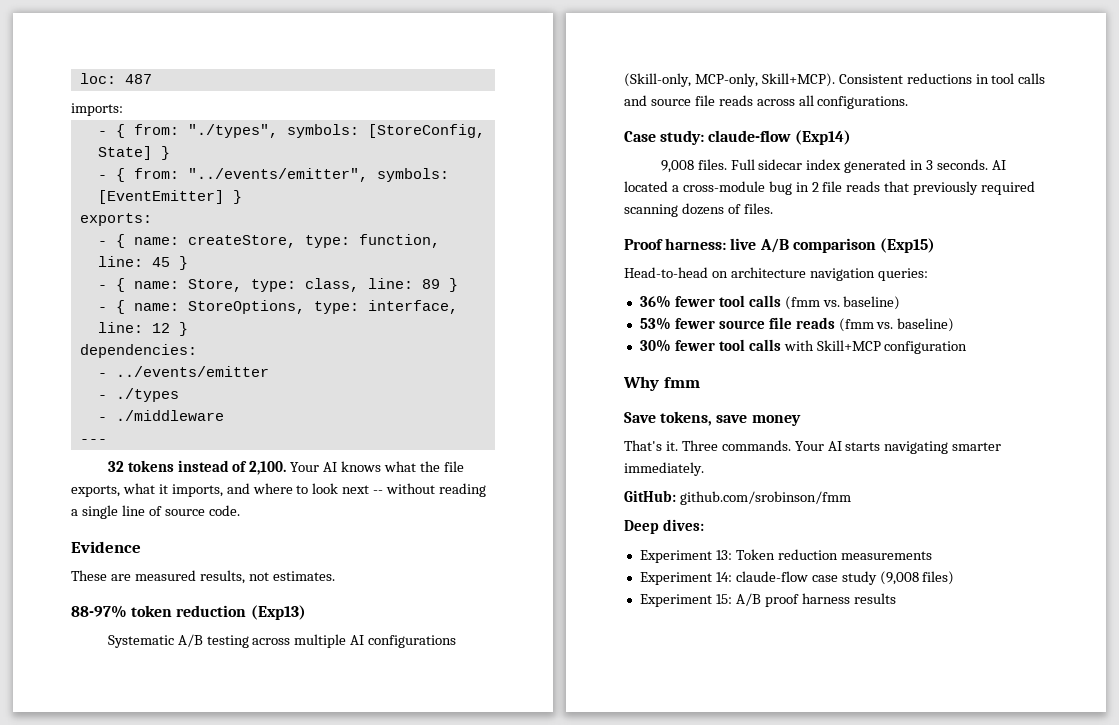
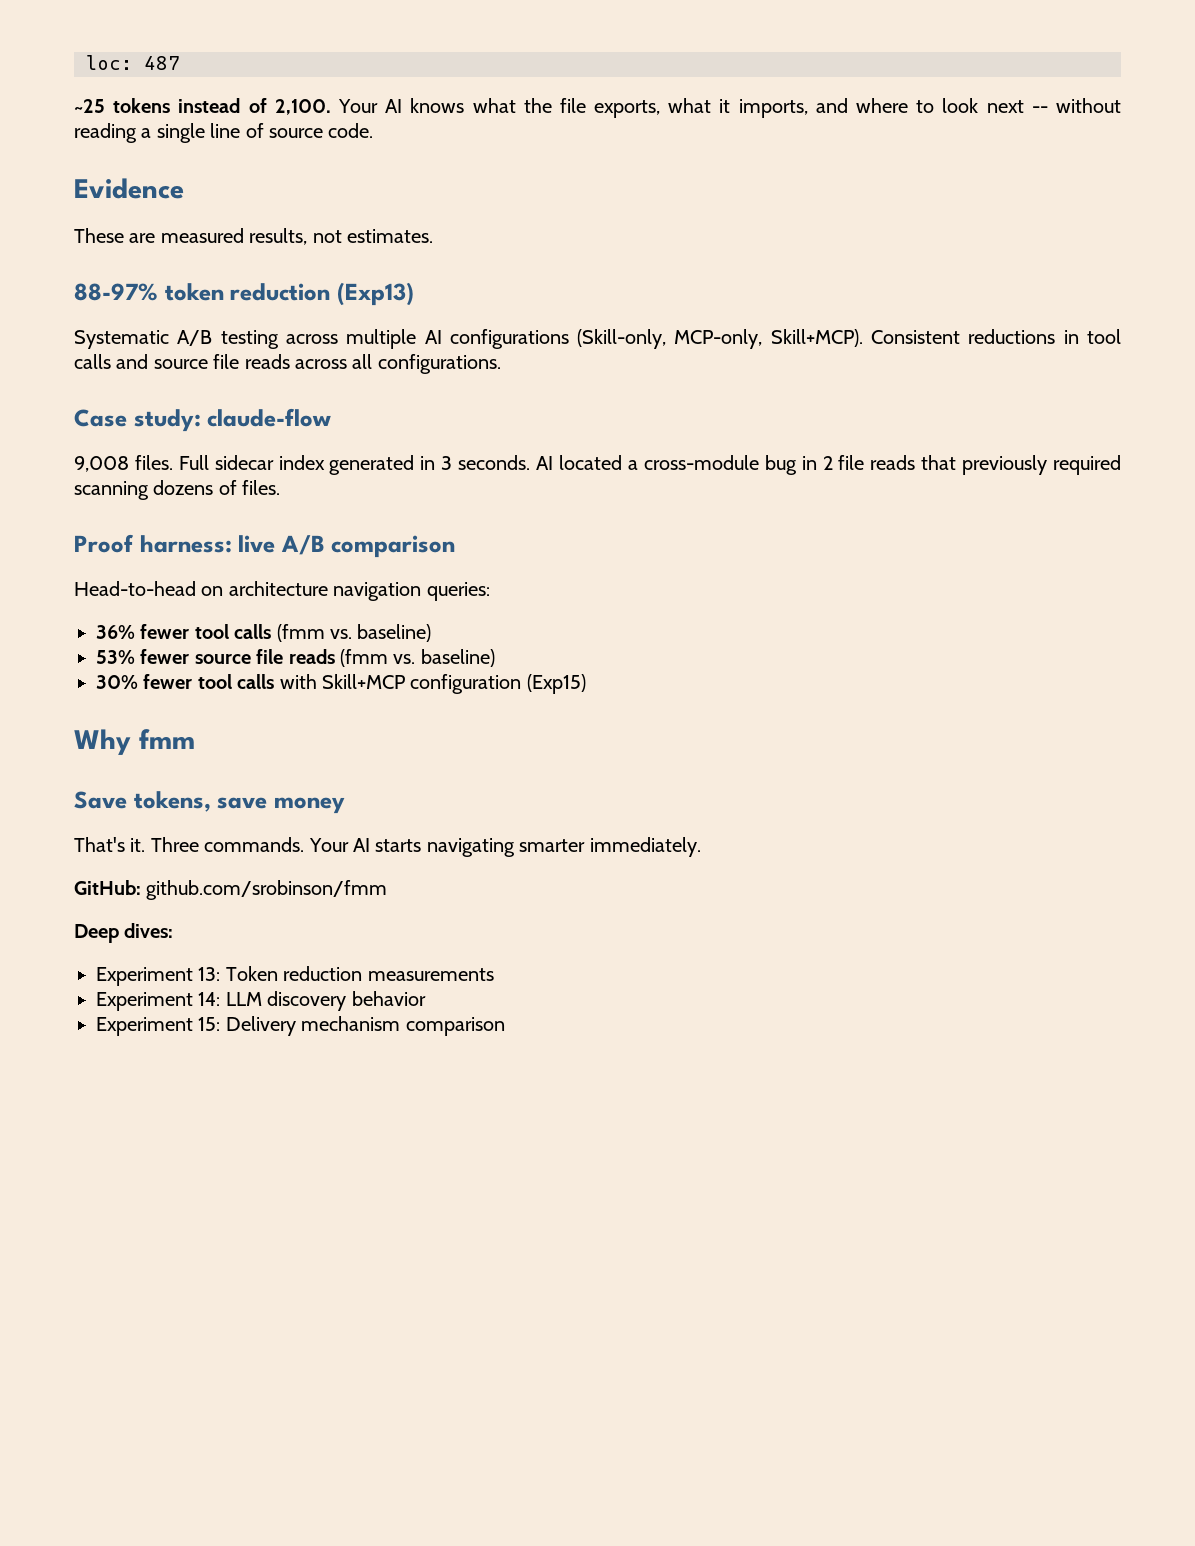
[71,103,123,116] [97,124,485,138] [97,146,170,160] [97,168,449,182] [97,190,242,204] [79,213,152,226] [97,234,440,248] [97,256,188,270] [97,278,458,292] [97,300,458,314] [97,322,188,336] [79,344,197,358] [97,366,269,377] [97,388,179,402] [97,410,224,421] [79,439,107,443] [107,461,124,472] imports: // - { from: "./types", symbols: [StoreConfig, State] } // - { from: "../events/emitter", symbols: [EventEmitter] } // exports: // - { name: createStore, type: function, line: 45 } // - { name: Store, type: class, line: 89 } // - { name: StoreOptions, type: interface, line: 12 } // dependencies: // - ../events/emitter // - ./types // - ./middleware // --- // 32 -> [74,99,105,113] ~25
[794,130,851,145] (Exp14) -> (332, 417) none
[879,238,935,253] (Exp15) -> (456, 546) none
(968, 347) none -> [526,674,586,694] (Exp15)
[735,571,955,585] [639,593,896,607] claude-flow case study (9,008 files) // Experiment 15: A/B proof harness results -> [225,991,426,1011] [96,1016,505,1036] LLM discovery behavior // Experiment 15: Delivery mechanism comparison

